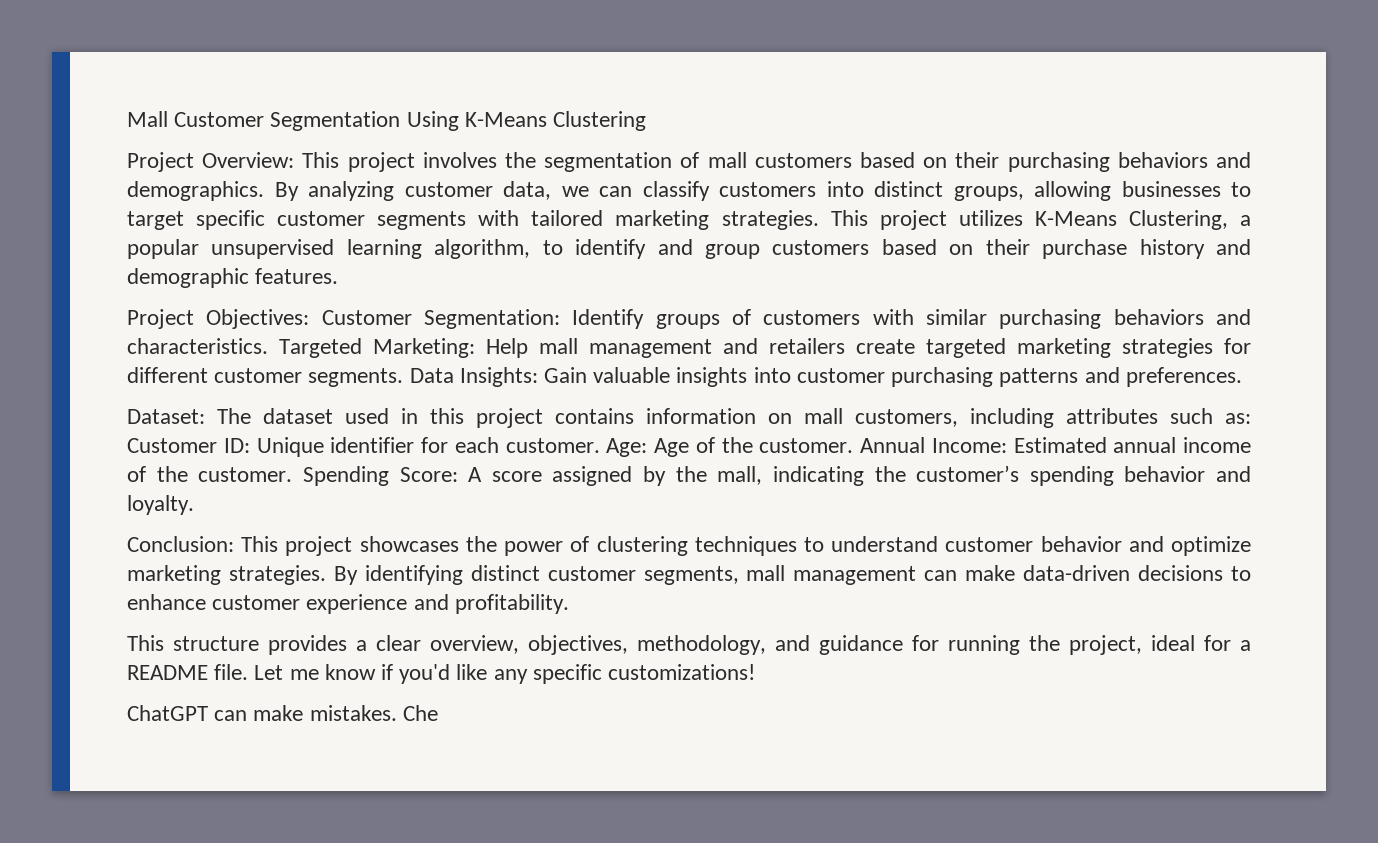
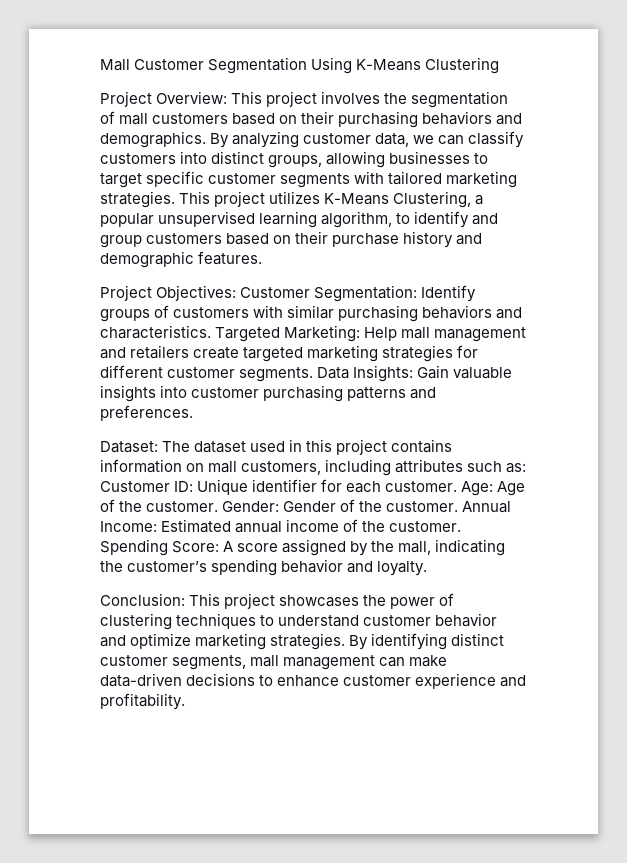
(854, 445) none -> [222,499,459,512] Gender: Gender of the customer.
[127,635,1251,655] [127,664,756,684] [127,705,438,721] // This structure provides a clear overview, objectives, methodology, and guidance for running the project, ideal for a README file. Let me know if you'd like any specific customizations! // ChatGPT can make mistakes. Che -> (185, 701) none

